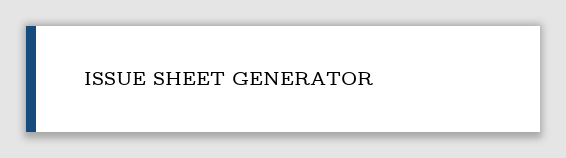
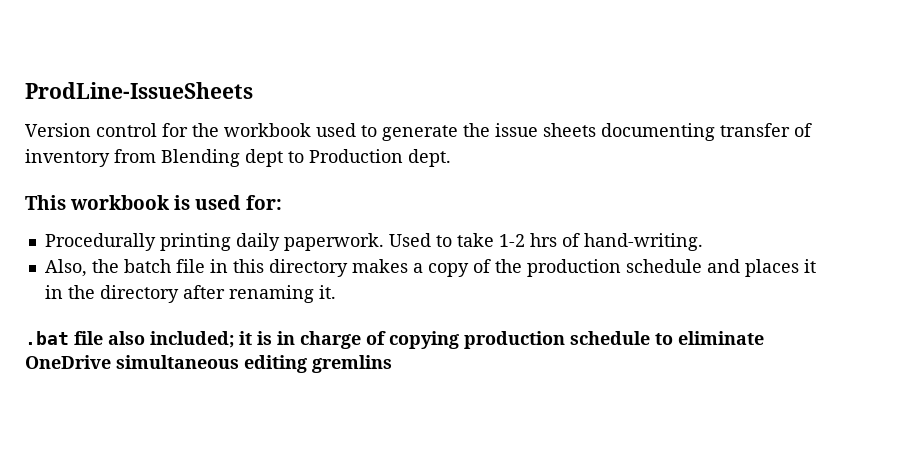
[84,72,373,85] ISSUE SHEET GENERATOR -> [25,82,253,99] [25,123,812,141] [25,149,451,167] [25,195,282,210] [44,233,703,251] [44,259,816,277] [44,285,336,303] [25,331,764,349] [25,355,392,373] ProdLine-IssueSheets // Version control for the workbook used to generate the issue sheets documenting transfer of inventory from Blending dept to Production dept. // This workbook is used for: // Procedurally printing daily paperwork. Used to take 1-2 hrs of hand-writing. // Also, the batch file in this directory makes a copy of the production schedule and places it in the directory after renaming it. // .bat file also included; it is in charge of copying production schedule to eliminate OneDrive simultaneous editing gremlins

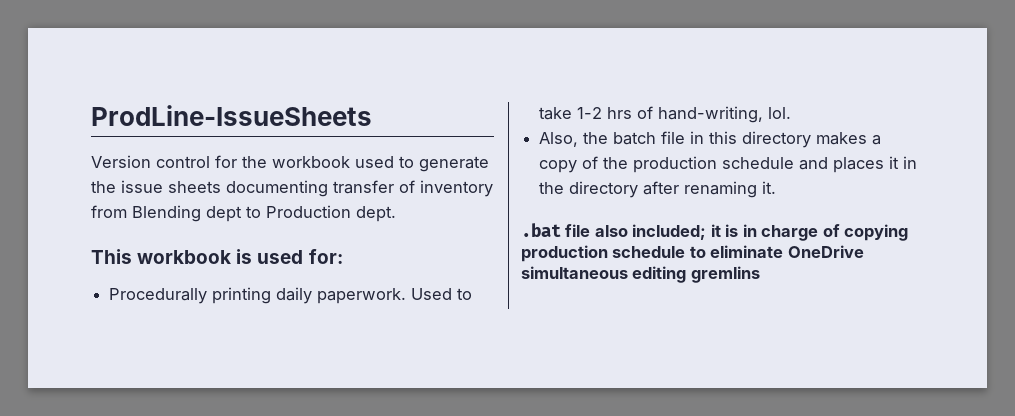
[583,233,703,251] hand-writing. -> [658,106,792,123] hand-writing, lol.

